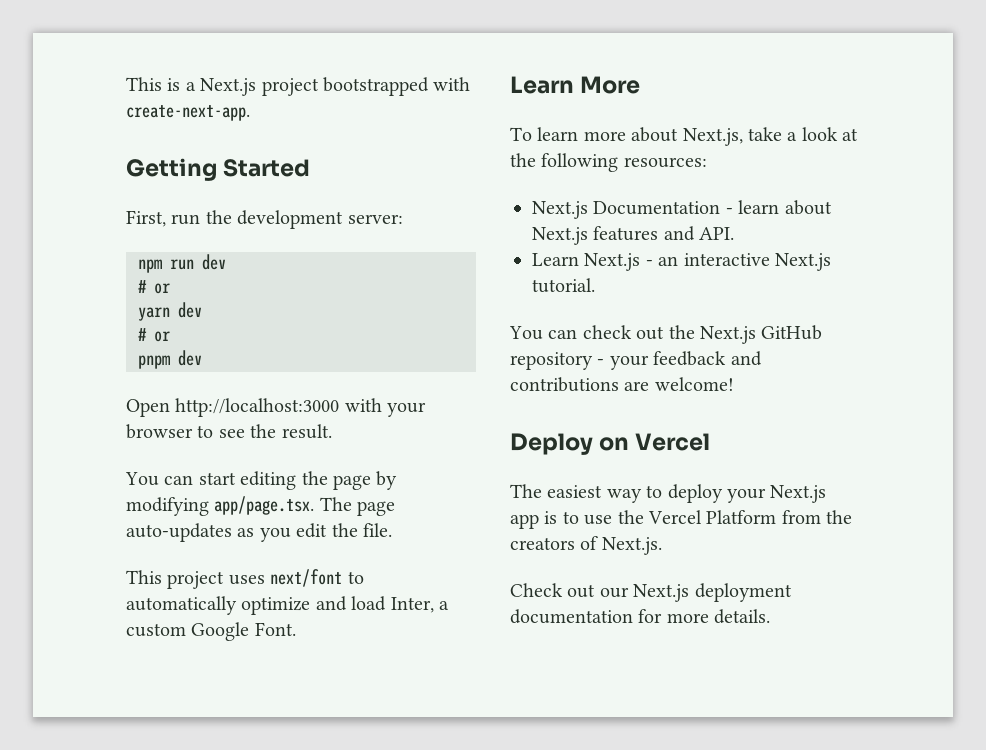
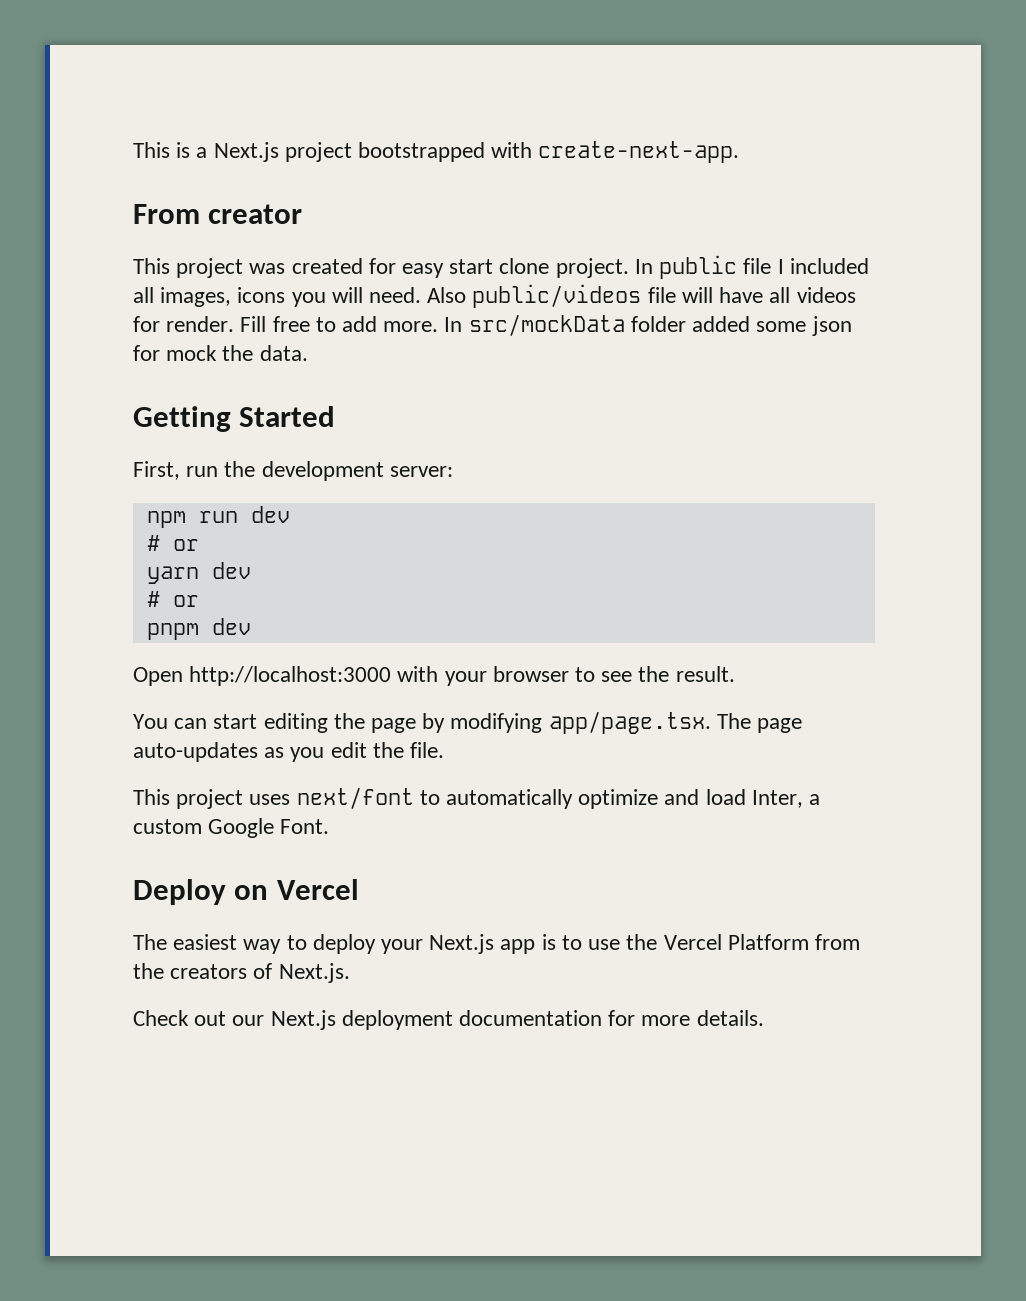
(250, 113) none -> [133,204,303,224] [133,255,869,279] [133,284,856,308] [133,314,852,336] [133,345,308,361] // From creator // This project was created for easy start clone project. In public file I included all images, icons you will need. Also public/videos file will have all videos for render. Fill free to add more. In src/mockData folder added some json for mock the data.
[510,76,641,94] [510,127,859,146] [510,153,707,172] [532,200,832,219] [532,226,735,245] [532,253,831,271] [532,278,595,293] [509,325,823,344] [510,351,762,370] [510,377,734,392] // Learn More // To learn more about Next.js, take a look at the following resources: // Next.js Documentation - learn about Next.js features and API. // Learn Next.js - an interactive Next.js tutorial. // You can check out the Next.js GitHub repository - your feedback and contributions are welcome! -> (330, 826) none

